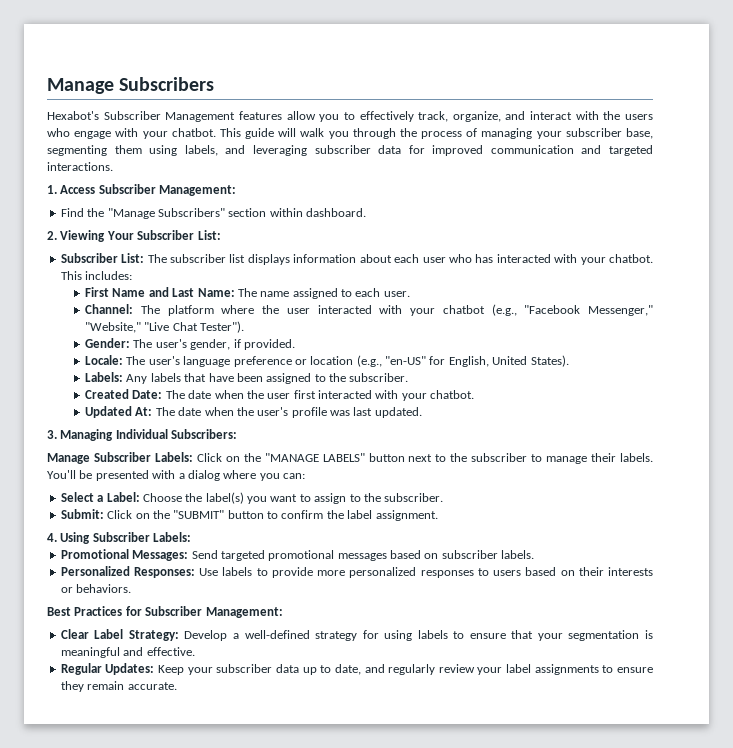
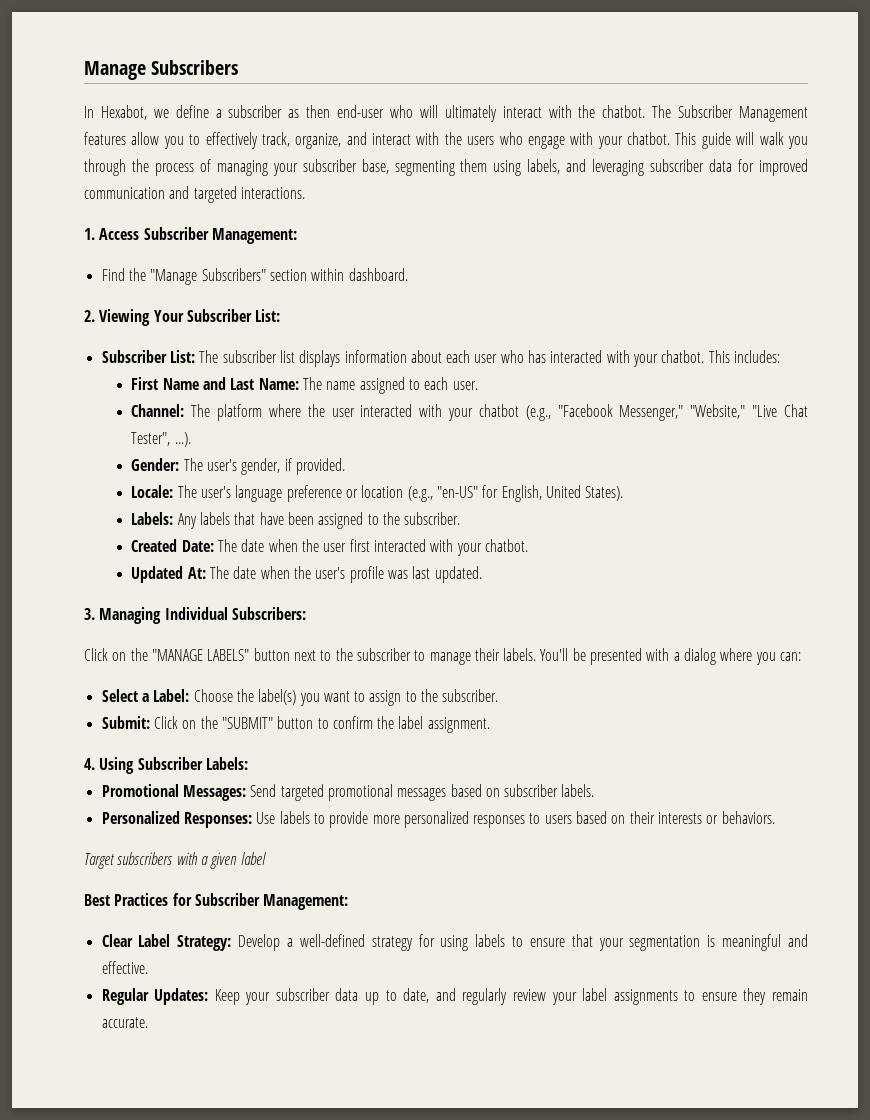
[47,111,99,120] Hexabot's -> [84,105,672,122] In Hexabot, we define a subscriber as then end-user who will ultimately interact with the chatbot. The
[200,321,245,333] Tester"). -> [131,432,191,447] Tester", ...).
[47,452,193,464] Manage Subscriber Labels: -> (306, 613) none
(132, 588) none -> [84,852,266,869] // Target subscribers with a given label

